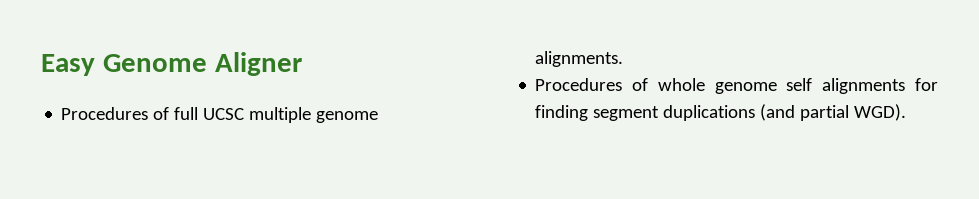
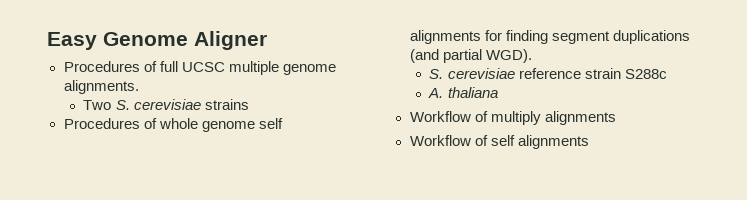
(624, 59) none -> [83,99,249,110] // Two S. cerevisiae strains
(907, 112) none -> [429,68,667,79] [428,87,498,98] [409,111,616,125] [409,135,589,149] // S. cerevisiae reference strain S288c // A. thaliana // Workflow of multiply alignments // Workflow of self alignments

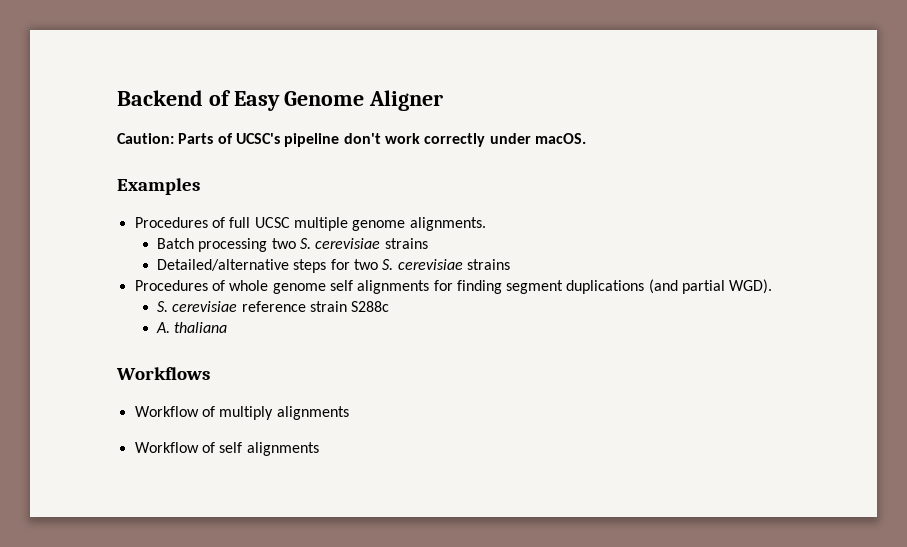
(47, 41) none -> [117,90,231,106] Backend of
(267, 40) none -> [117,133,586,147] [117,178,200,195] // Caution: Parts of UCSC's pipeline don't work correctly under macOS. // Examples
[83,100,112,110] Two -> [157,238,428,252] [157,259,379,273] Batch processing two S. cerevisiae strains // Detailed/alternative steps for two
(498, 92) none -> [116,367,210,380] // Workflows

